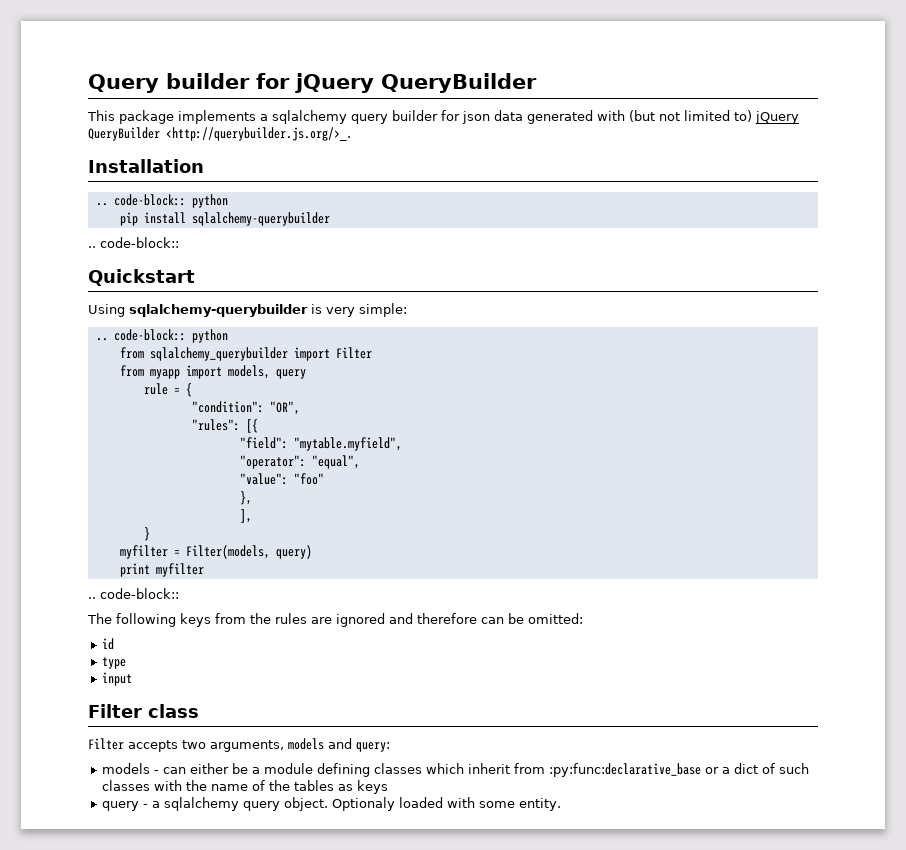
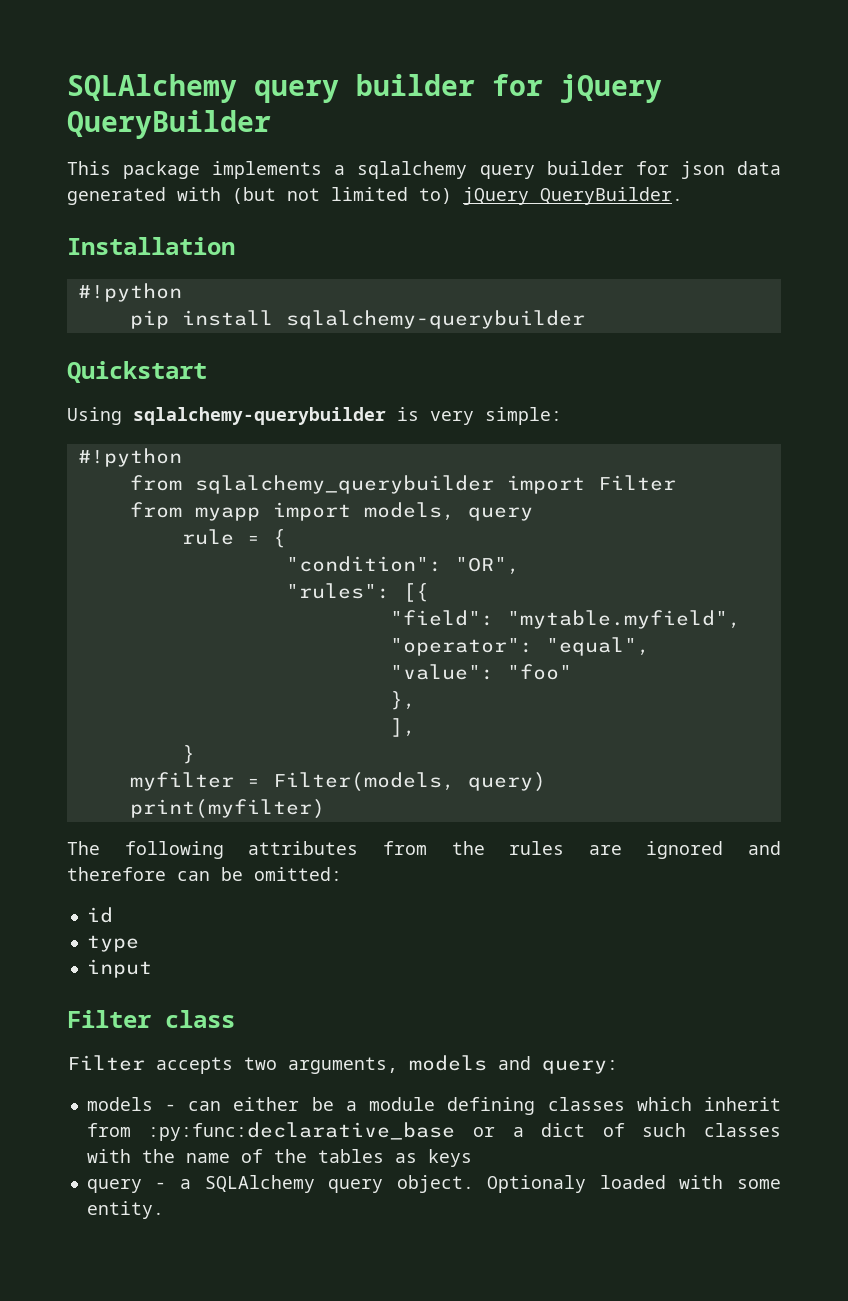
[88,74,159,93] Query -> [67,74,339,103] SQLAlchemy query
[88,127,351,141] QueryBuilder <http://querybuilder.js.org/>_. -> [540,187,683,205] QueryBuilder.
[95,194,228,208] .. code-block:: python -> [77,283,182,302] #!python
[88,237,179,248] // .. code-block:: -> (585, 319) none
[95,329,228,343] .. code-block:: python -> [77,448,182,467] #!python
[119,563,204,577] [88,588,179,599] print myfilter // .. code-block:: -> [129,799,325,819] print(myfilter)
[180,613,211,627] keys -> [248,841,359,855] attributes
[164,797,240,811] sqlalchemy -> [204,1175,315,1193] SQLAlchemy

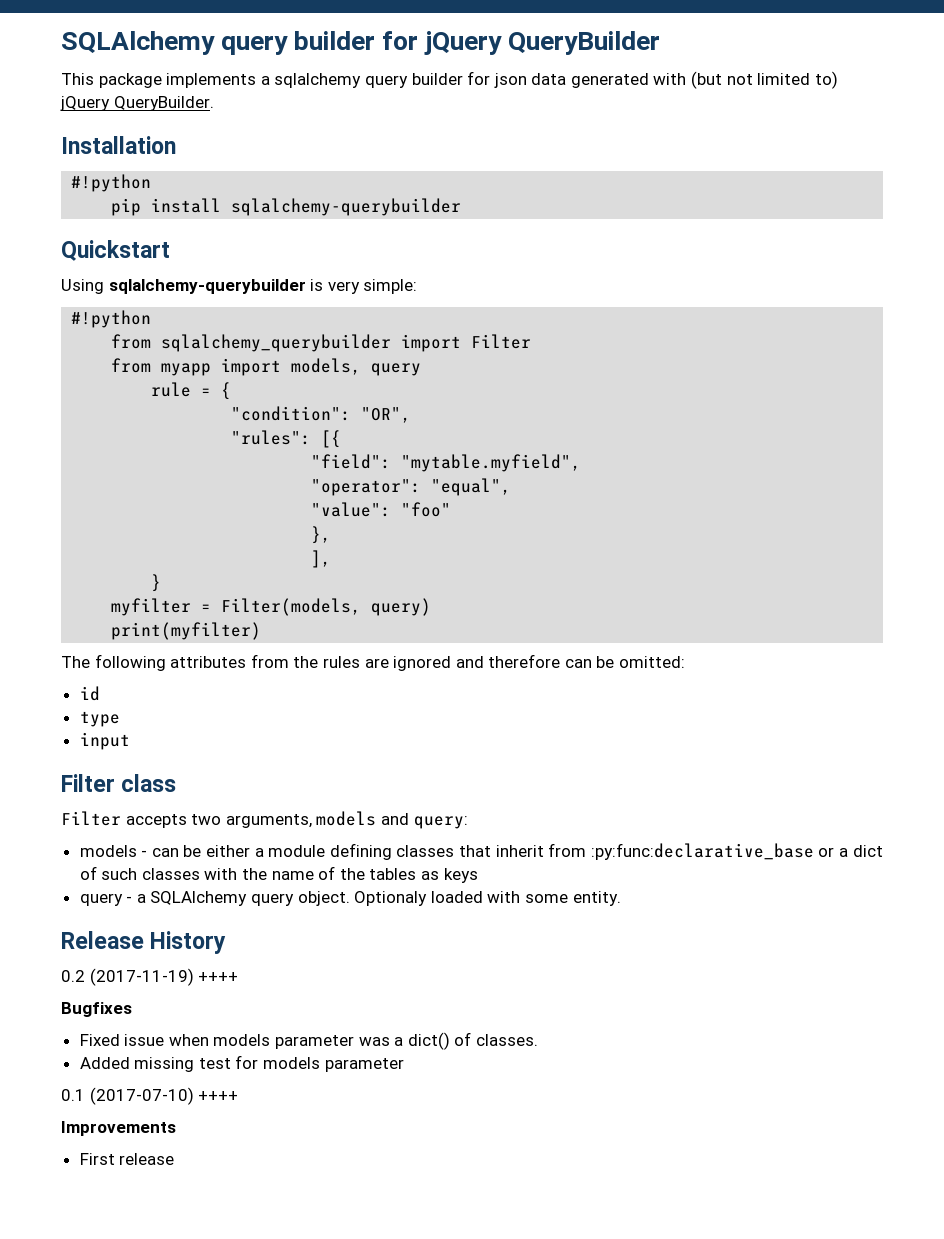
[233,1097,334,1111] either be -> [183,845,251,857] be either
[636,1097,692,1111] which -> [459,845,492,857] that
(164, 1210) none -> [61,931,227,954] [61,968,239,986] [61,1002,132,1017] [79,1032,539,1050] [79,1055,404,1072] [61,1087,239,1105] [61,1121,176,1136] [79,1153,175,1165] // Release History // 0.2 (2017-11-19) ++++ // Bugfixes // Fixed issue when models parameter was a dict() of classes. // Added missing test for models parameter // 0.1 (2017-07-10) ++++ // Improvements // First release

